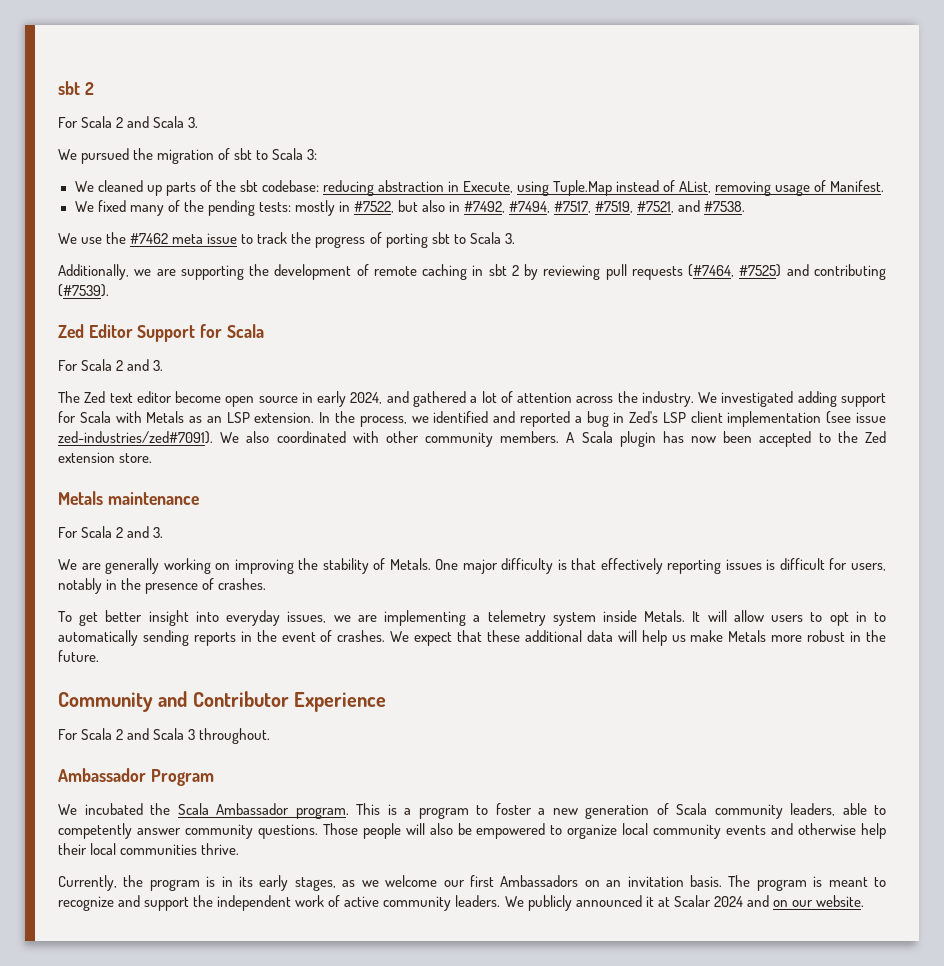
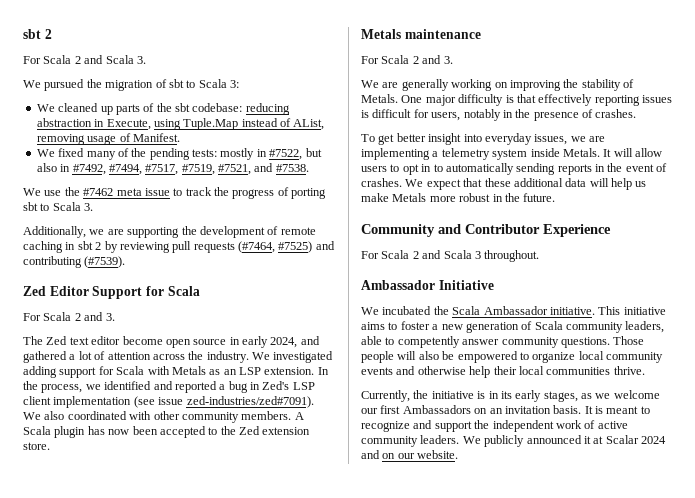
[150,769,214,786] Program -> [438,280,494,290] Initiative
[295,803,469,819] program. This is a program -> [549,306,666,315] [361,322,385,330] initiative. This initiative aims
[149,879,200,891] program -> [431,391,474,399] initiative
[728,875,807,891] The program -> [584,406,593,414] It

